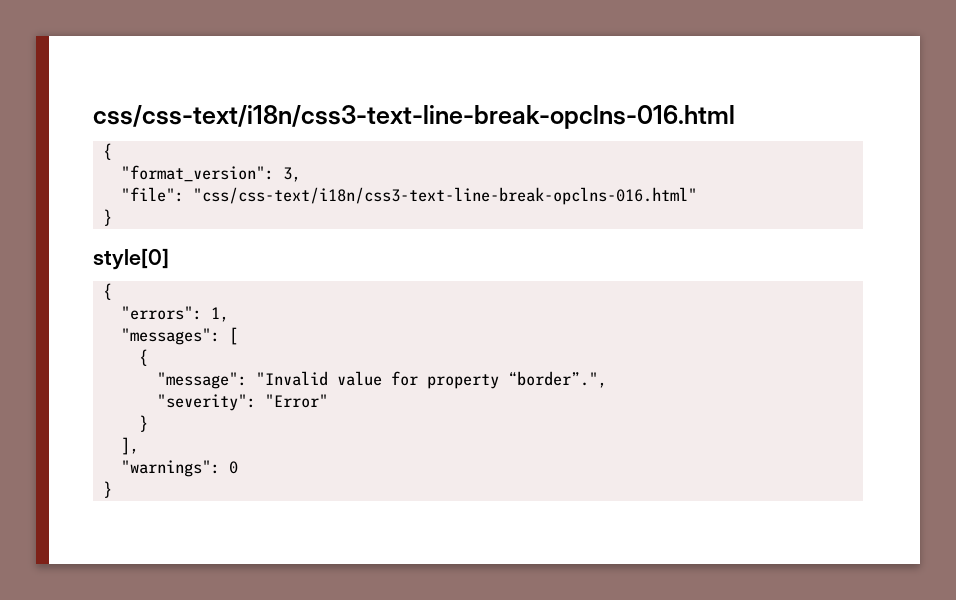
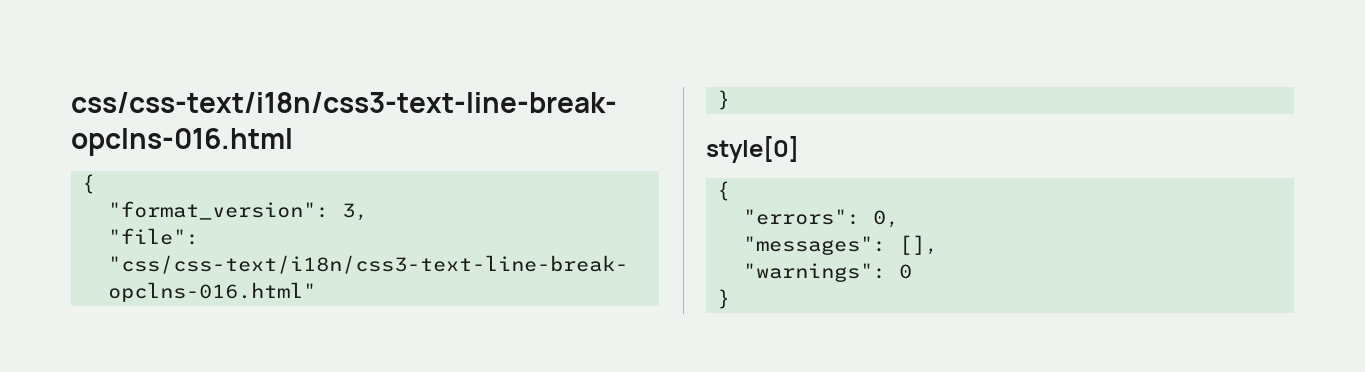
[210,307,229,322] 1, -> [872,210,899,228] 0,
[228,327,238,345] [138,349,148,366] [156,371,607,389] [156,394,328,411] [138,415,148,432] [120,437,139,455] [ // { // "message": "Invalid value for property “border”.", // "severity": "Error" // } // ], -> [898,235,938,255] [],

